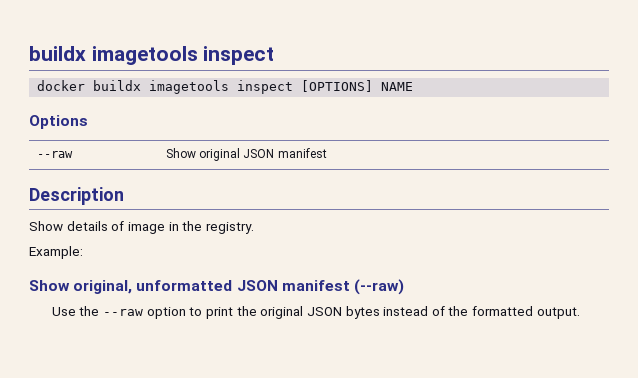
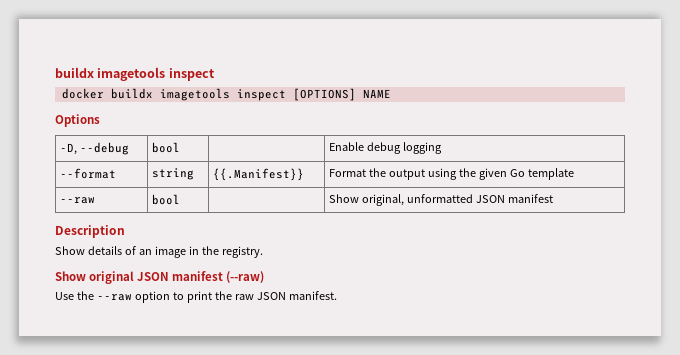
[36,151,73,158] [165,148,241,161] // --raw | Show original -> [60,142,130,155] [152,142,181,153] [329,142,443,154] [60,168,117,179] [152,168,195,180] [213,168,305,181] [329,168,574,180] [60,197,96,204] [152,194,181,205] [329,194,474,206] // -D, --debug | bool | | Enable debug logging // --format | string | {{.Manifest}} | Format the output using the given Go template // --raw | bool | | Show original, unformatted
(125, 226) none -> [138,249,152,255] an
[29,246,83,259] [29,280,233,294] // Example: // Show original, unformatted -> [55,271,135,284] // Show original
[260,306,580,319] original JSON bytes instead of the formatted output. -> [234,291,337,300] raw JSON manifest.

